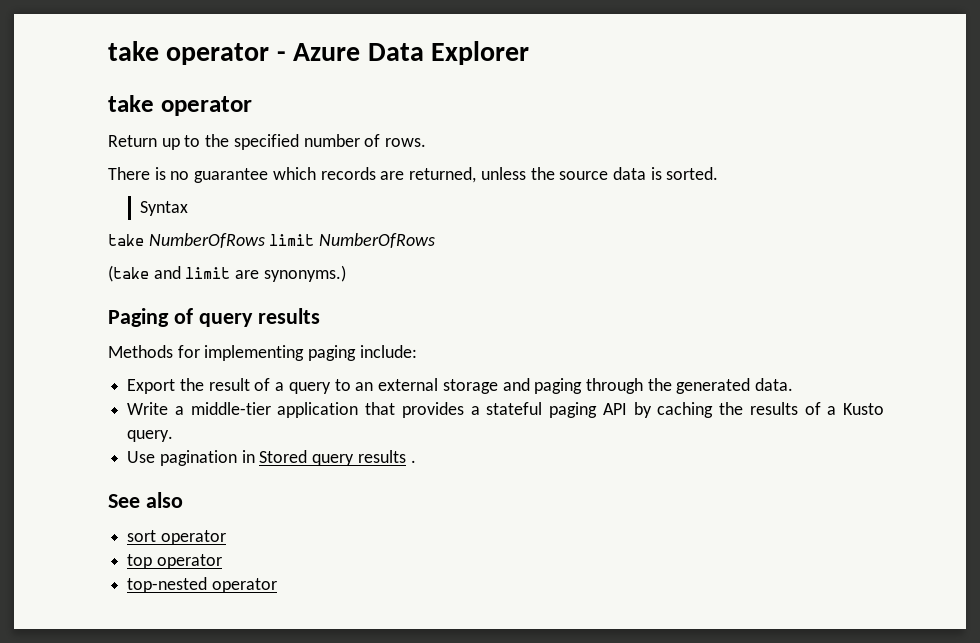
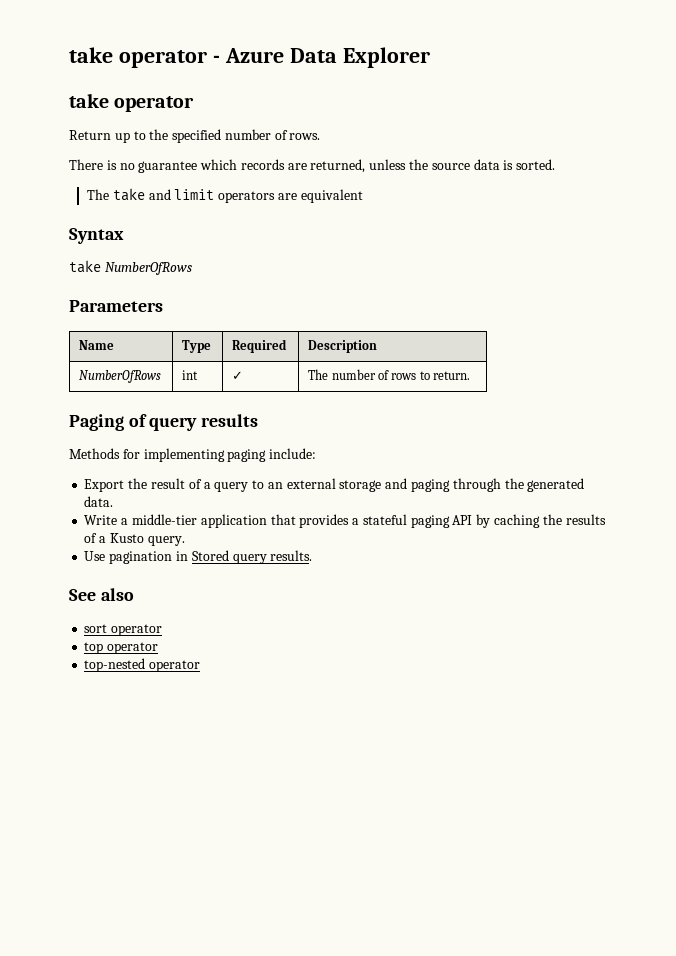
[140,201,189,216] [108,233,436,248] [108,265,346,282] Syntax // take NumberOfRows limit NumberOfRows // (take and limit are synonyms.) -> [87,188,363,203] [69,228,124,244] [69,260,192,275] [69,300,163,312] [79,340,115,350] [182,340,212,353] [232,339,288,353] [308,340,378,353] [79,370,162,383] [182,370,199,380] [232,371,244,380] [308,369,471,380] The take and limit operators are equivalent // Syntax // take NumberOfRows // Parameters // Name | Type | Required | Description // NumberOfRows | int | ✓ | The number of rows to return.
[357,450,416,463] results . -> [270,550,313,561] results.

